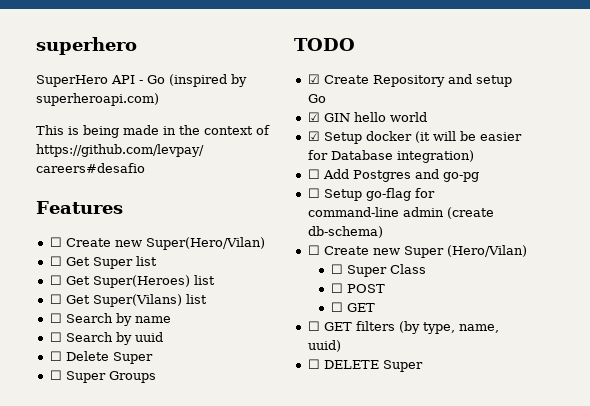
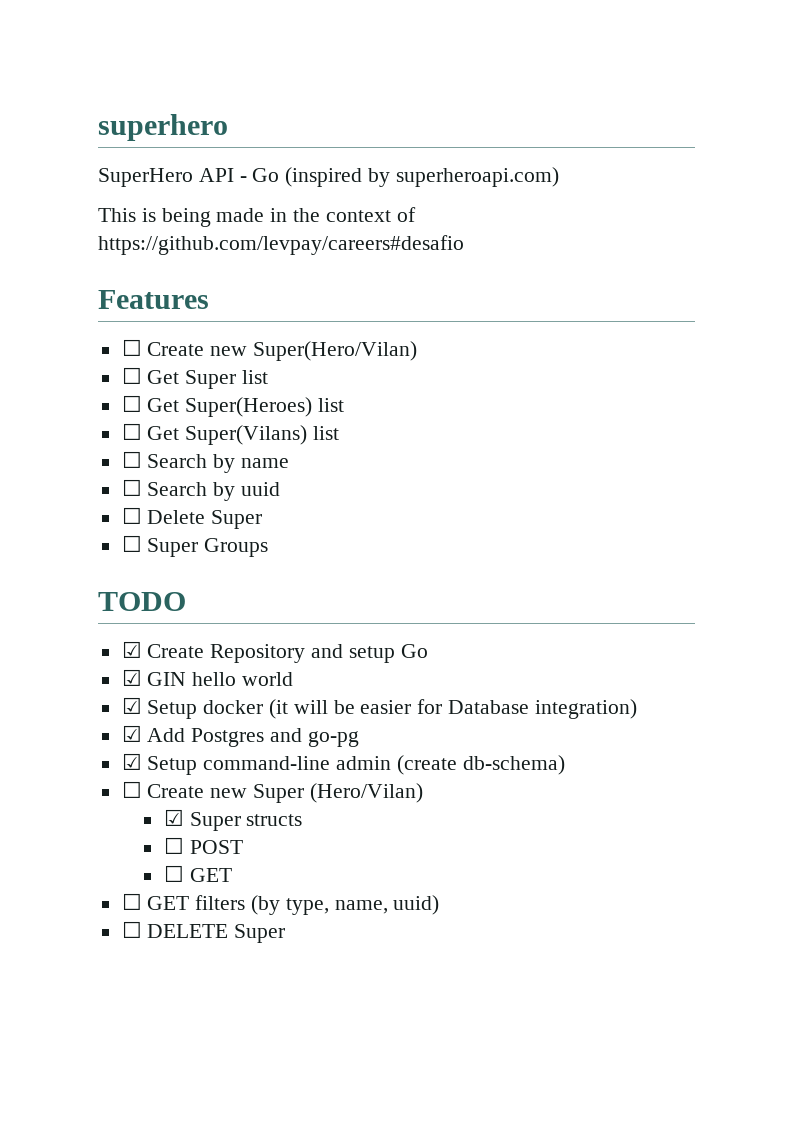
[307,169,320,179] ☐ -> [121,725,142,742] ☑
[307,188,435,201] ☐ Setup go-flag for -> [121,753,198,775] ☑ Setup
[330,264,426,277] ☐ Super Class -> [163,809,303,831] ☑ Super structs

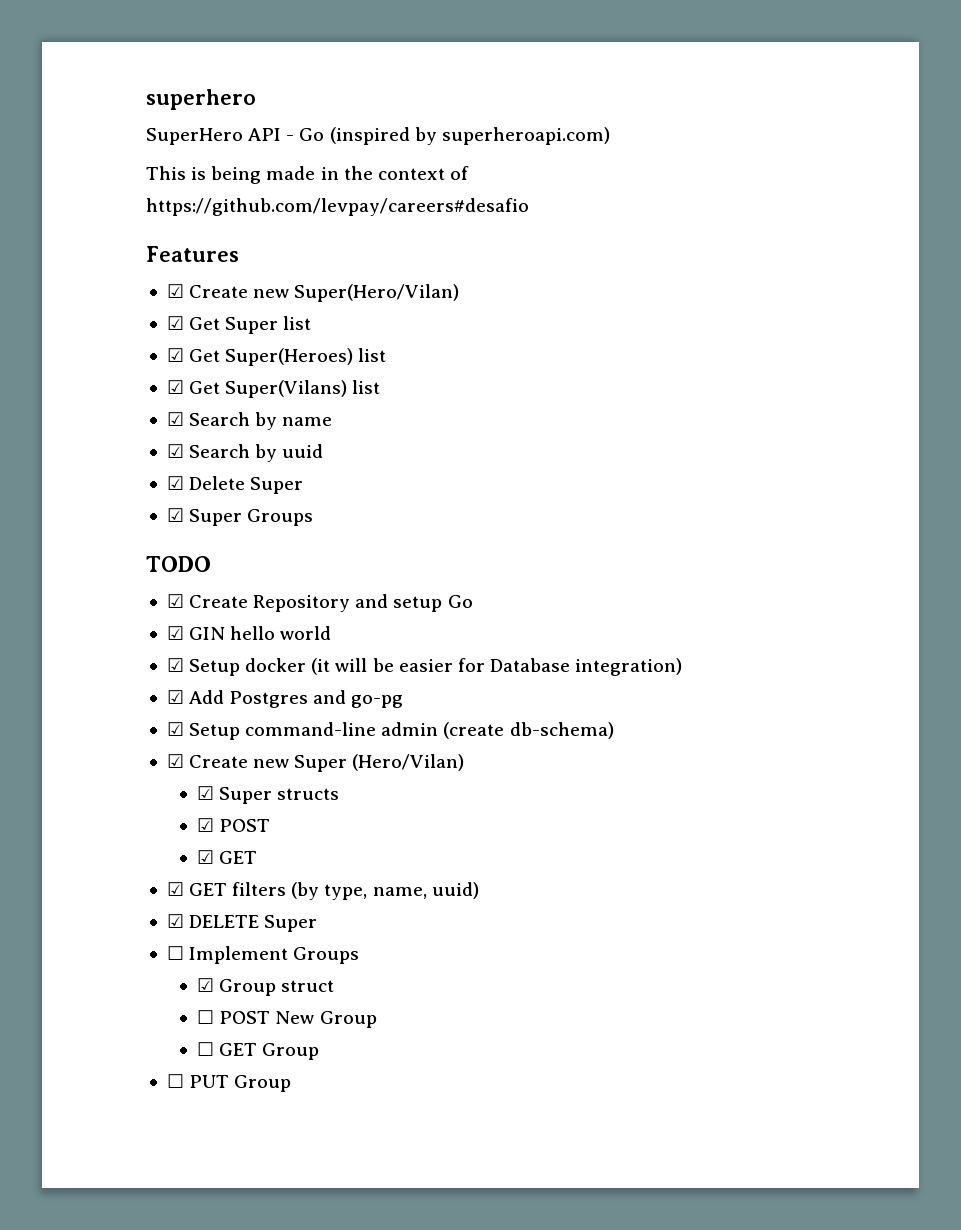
[121,339,142,356] ☐ -> [166,284,184,298] ☑
[121,367,142,384] ☐ -> [166,316,184,330] ☑
[121,395,142,412] ☐ -> [166,348,184,362] ☑
[121,423,142,440] ☐ -> [166,380,184,394] ☑
[121,451,142,468] ☐ -> [166,412,184,426] ☑
[121,479,142,496] ☐ -> [166,444,184,458] ☑
[121,507,142,524] ☐ -> [166,476,184,490] ☑
[121,535,142,552] ☐ -> [166,508,184,522] ☑
[121,781,142,798] ☐ -> [166,754,184,768] ☑
[163,837,184,854] ☐ -> [197,818,215,832] ☑
[163,865,184,882] ☐ -> [197,850,215,864] ☑
[121,893,142,910] ☐ -> [166,882,184,896] ☑
[121,921,142,938] ☐ -> [166,914,184,928] ☑
(286, 933) none -> [166,946,360,964] [197,978,335,996] [197,1010,377,1028] [197,1042,320,1060] [166,1074,292,1092] // ☐ Implement Groups // ☑ Group struct // ☐ POST New Group // ☐ GET Group // ☐ PUT Group

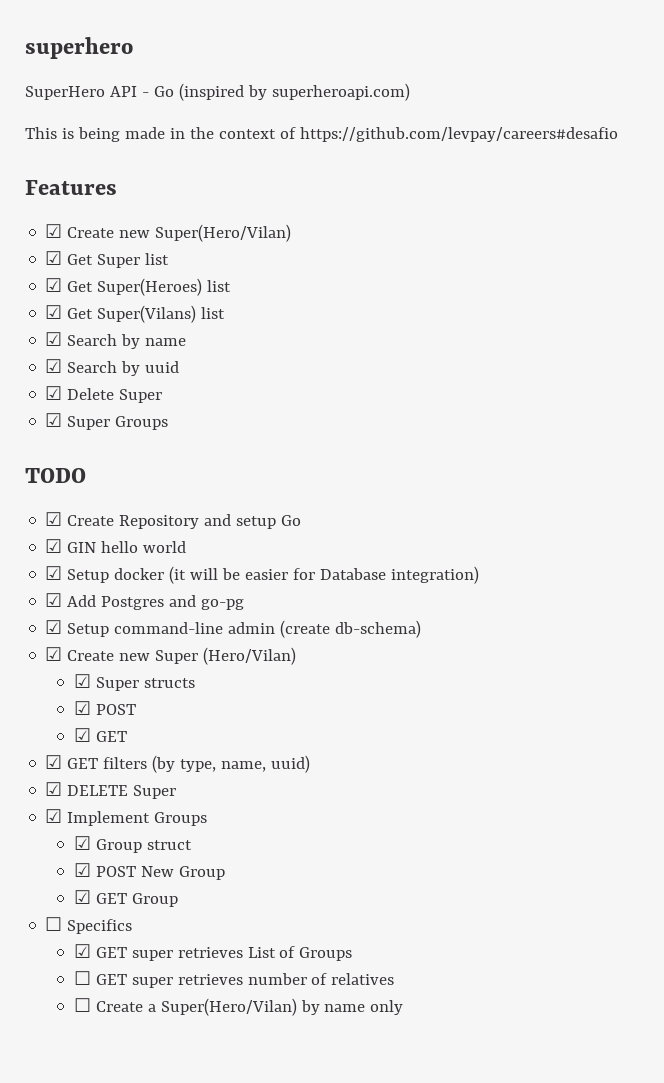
[166,946,184,960] ☐ -> [45,809,63,823] ☑
[197,1010,215,1024] ☐ -> [73,863,91,877] ☑
[197,1042,215,1056] ☐ -> [73,890,91,904] ☑
[189,1075,292,1092] PUT Group -> [67,919,133,934] [73,944,353,961] [73,971,395,988] [73,998,404,1016] Specifics // ☑ GET super retrieves List of Groups // ☐ GET super retrieves number of relatives // ☐ Create a Super(Hero/Vilan) by name only

